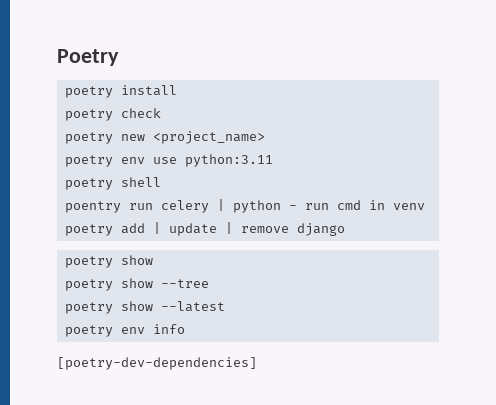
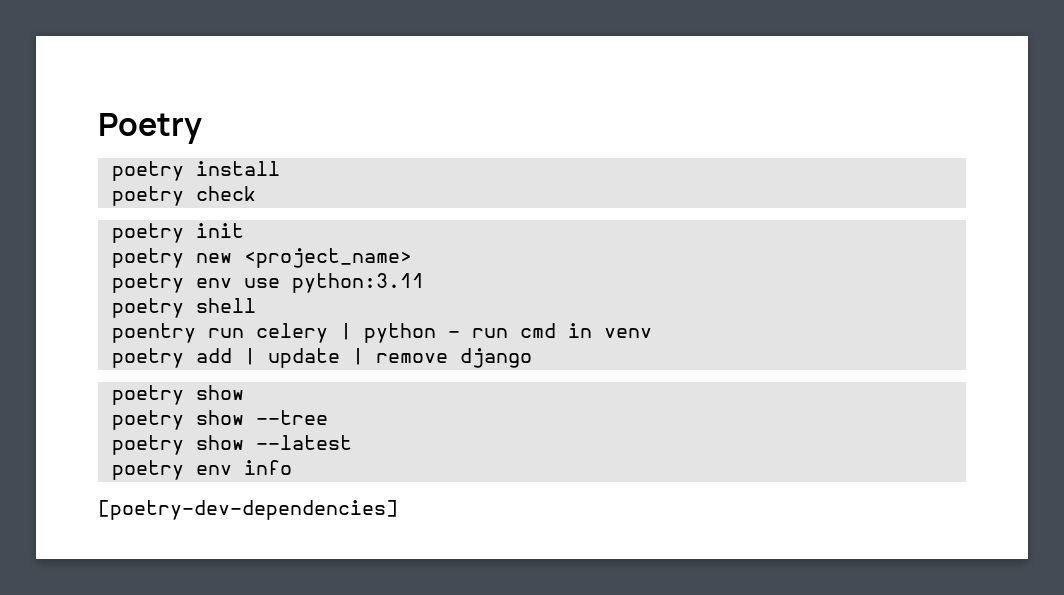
(162, 113) none -> [111,223,244,243] // poetry init

